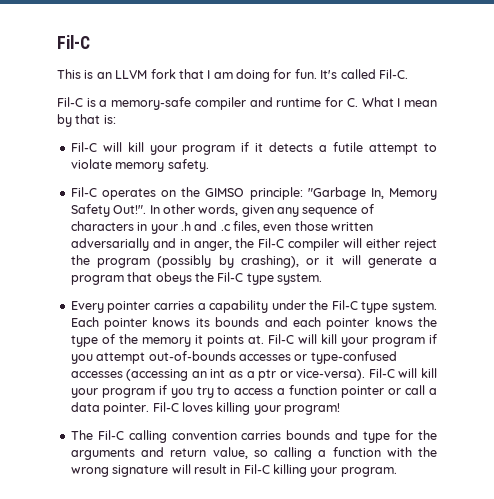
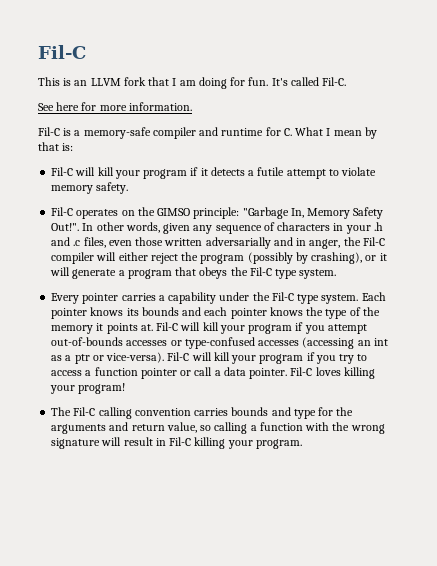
(408, 74) none -> [38,102,192,111] // See here for more information.

